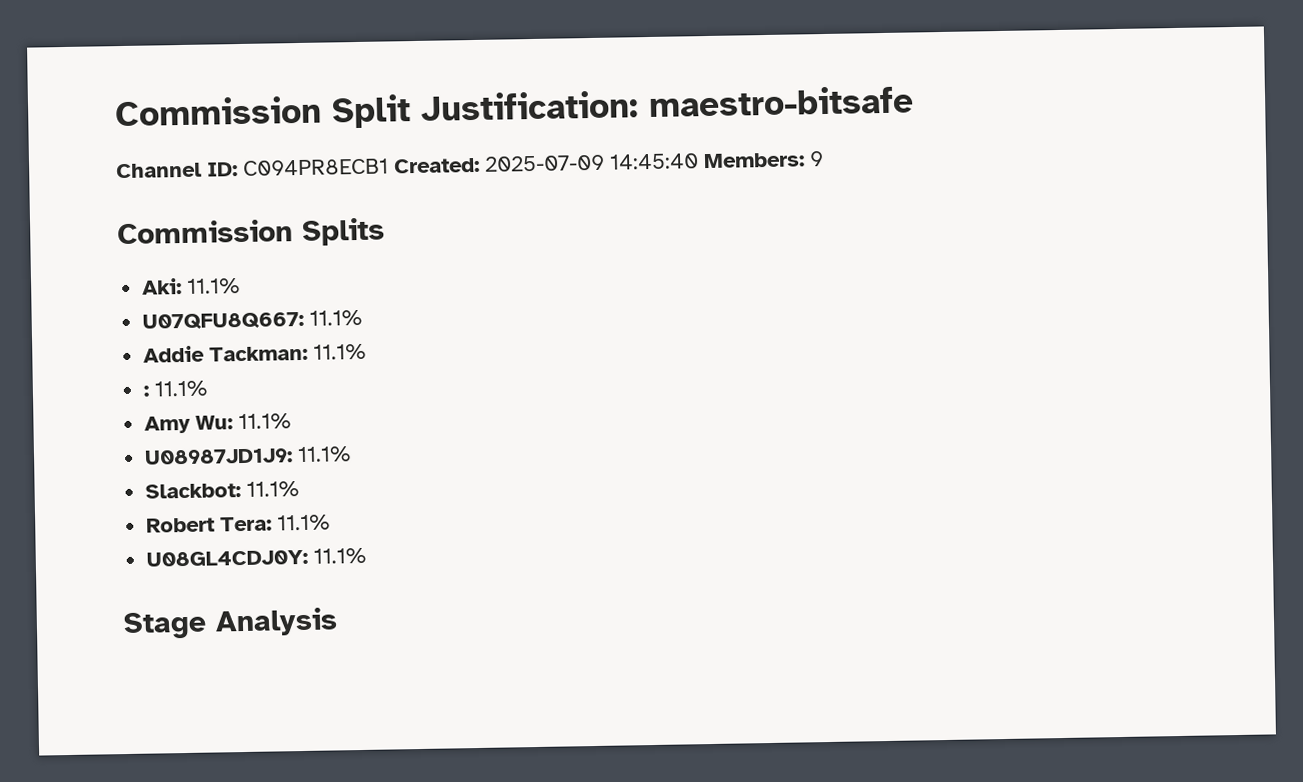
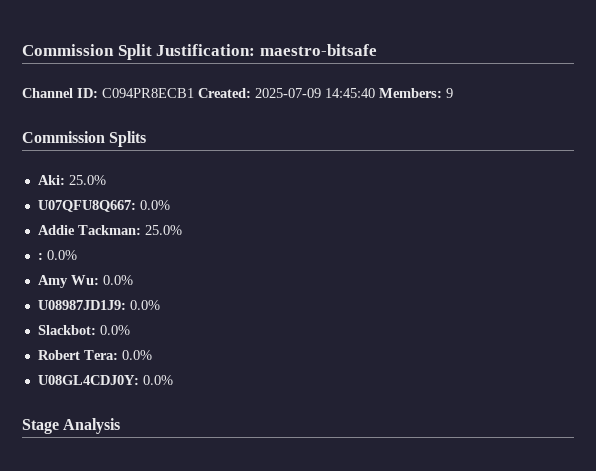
[187,278,241,294] 11.1% -> [68,175,106,185] 25.0%
[309,309,363,326] 11.1% -> [139,200,170,210] 0.0%
[313,343,367,360] 11.1% -> [144,225,182,235] 25.0%
[154,380,209,397] 11.1% -> [46,250,77,260] 0.0%
[238,413,292,430] 11.1% -> [102,275,133,285] 0.0%
[297,446,352,463] 11.1% -> [129,300,160,310] 0.0%
[246,481,300,497] 11.1% -> [99,325,130,335] 0.0%
[277,514,331,531] 11.1% -> [121,350,152,360] 0.0%
[313,547,367,564] 11.1% -> [142,375,173,385] 0.0%

